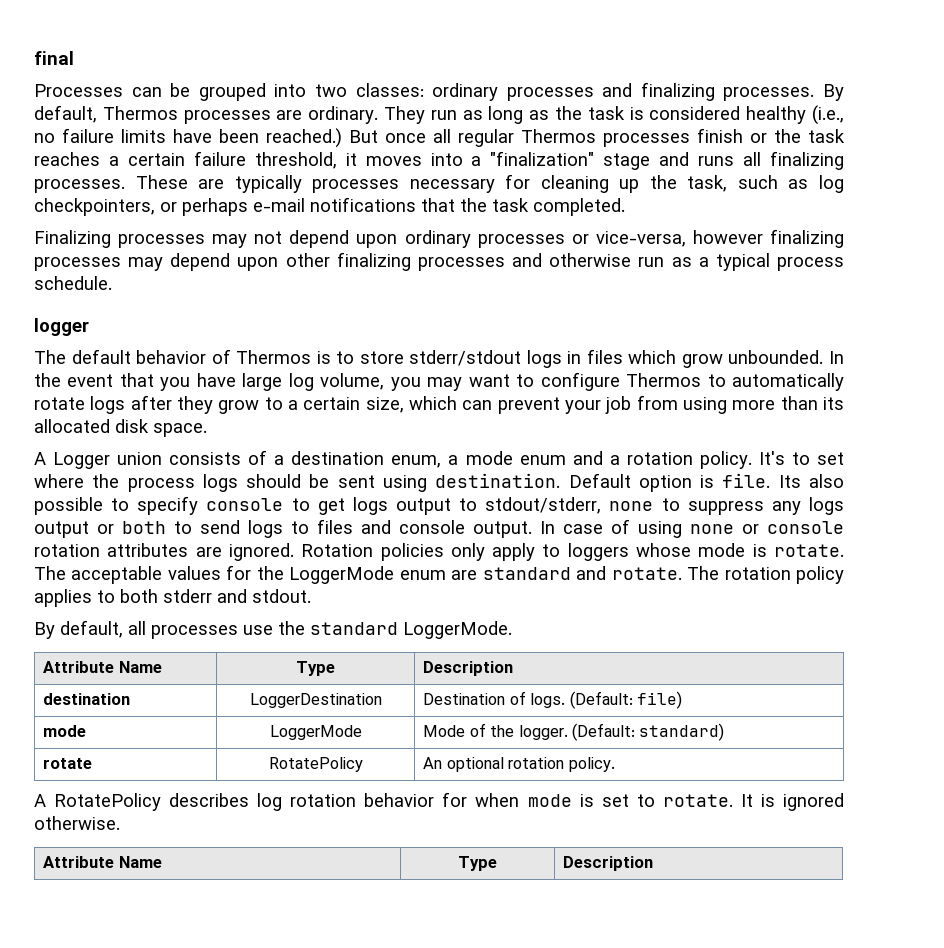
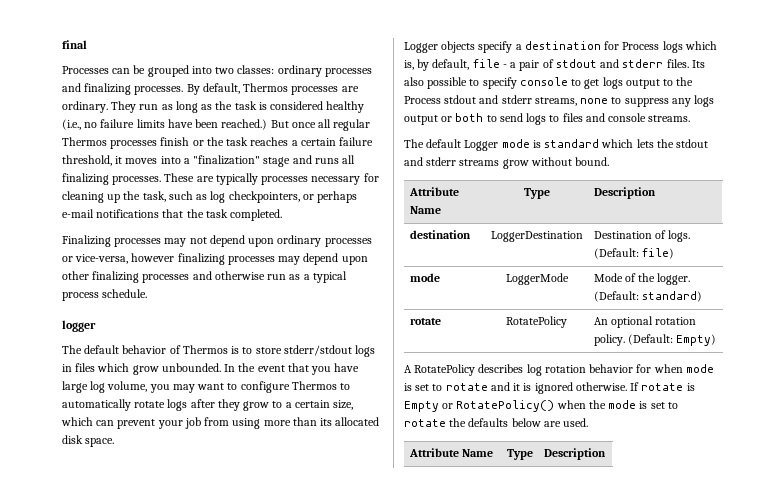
[34,450,844,469] [34,473,771,492] A Logger union consists of a destination enum, a mode enum and a rotation policy. It's to set where the process logs should be sent using destination. Default option is file. -> [404,41,717,53] [404,59,689,71] Logger objects specify a destination for Process logs which is, by default, file - a pair of stdout and stderr files.
[485,497,602,514] stdout/stderr, -> [676,77,694,86] [404,95,577,106] the Process stdout and stderr streams,
[473,519,844,538] [34,543,844,561] [34,565,844,584] [34,589,311,607] [34,620,512,639] output. In case of using none or console rotation attributes are ignored. Rotation policies only apply to loggers whose mode is rotate. The acceptable values for the LoggerMode enum are standard and rotate. The rotation policy applies to both stderr and stdout. // By default, all processes use the standard LoggerMode. -> [648,115,691,122] [404,139,709,151] [404,157,610,169] streams. // The default Logger mode is standard which lets the stdout and stderr streams grow without bound.
(615, 764) none -> [627,334,717,346] (Default: Empty)
[662,794,753,807] rotate. It -> [445,382,521,391] rotate and it
(120, 823) none -> [630,382,695,391] [404,400,678,412] [404,418,589,427] If rotate is Empty or RotatePolicy() when the mode is set to rotate the defaults below are used.

